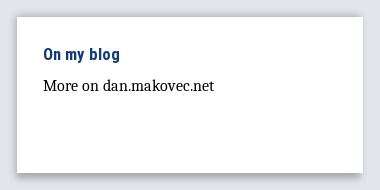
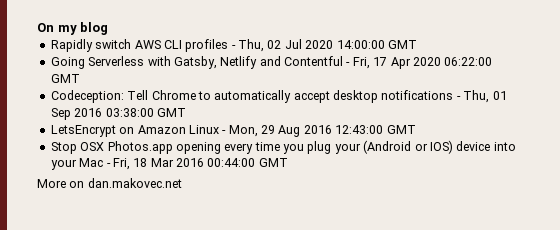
(120, 55) none -> [50,39,417,52] [50,56,493,69] [50,74,80,83] [50,90,507,103] [50,108,186,120] [50,125,416,137] [50,140,516,154] [50,158,288,170] // Rapidly switch AWS CLI profiles - Thu, 02 Jul 2020 14:00:00 GMT // Going Serverless with Gatsby, Netlify and Contentful - Fri, 17 Apr 2020 06:22:00 GMT // Codeception: Tell Chrome to automatically accept desktop notifications - Thu, 01 Sep 2016 03:38:00 GMT // LetsEncrypt on Amazon Linux - Mon, 29 Aug 2016 12:43:00 GMT // Stop OSX Photos.app opening every time you plug your (Android or IOS) device into your Mac - Fri, 18 Mar 2016 00:44:00 GMT

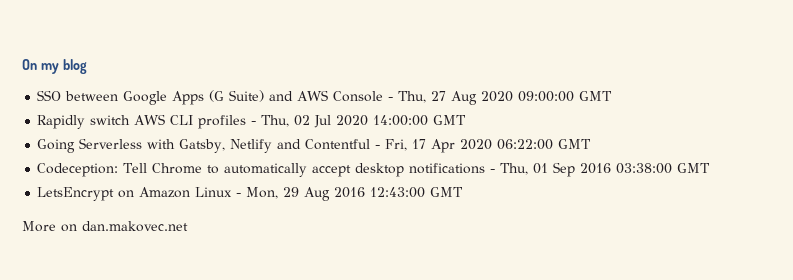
(109, 28) none -> [37,90,613,105] // SSO between Google Apps (G Suite) and AWS Console - Thu, 27 Aug 2020 09:00:00 GMT
[50,140,516,154] [50,158,288,170] // Stop OSX Photos.app opening every time you plug your (Android or IOS) device into your Mac - Fri, 18 Mar 2016 00:44:00 GMT -> (464, 192) none

